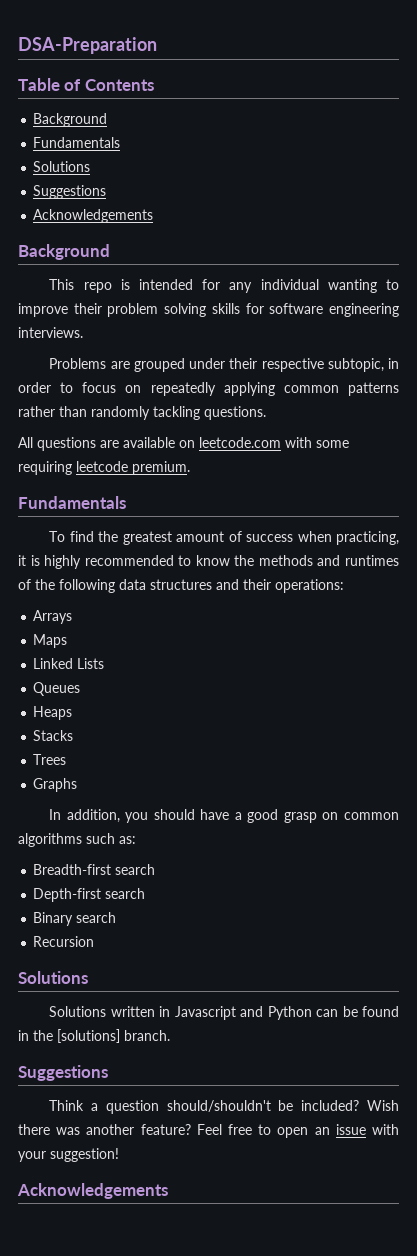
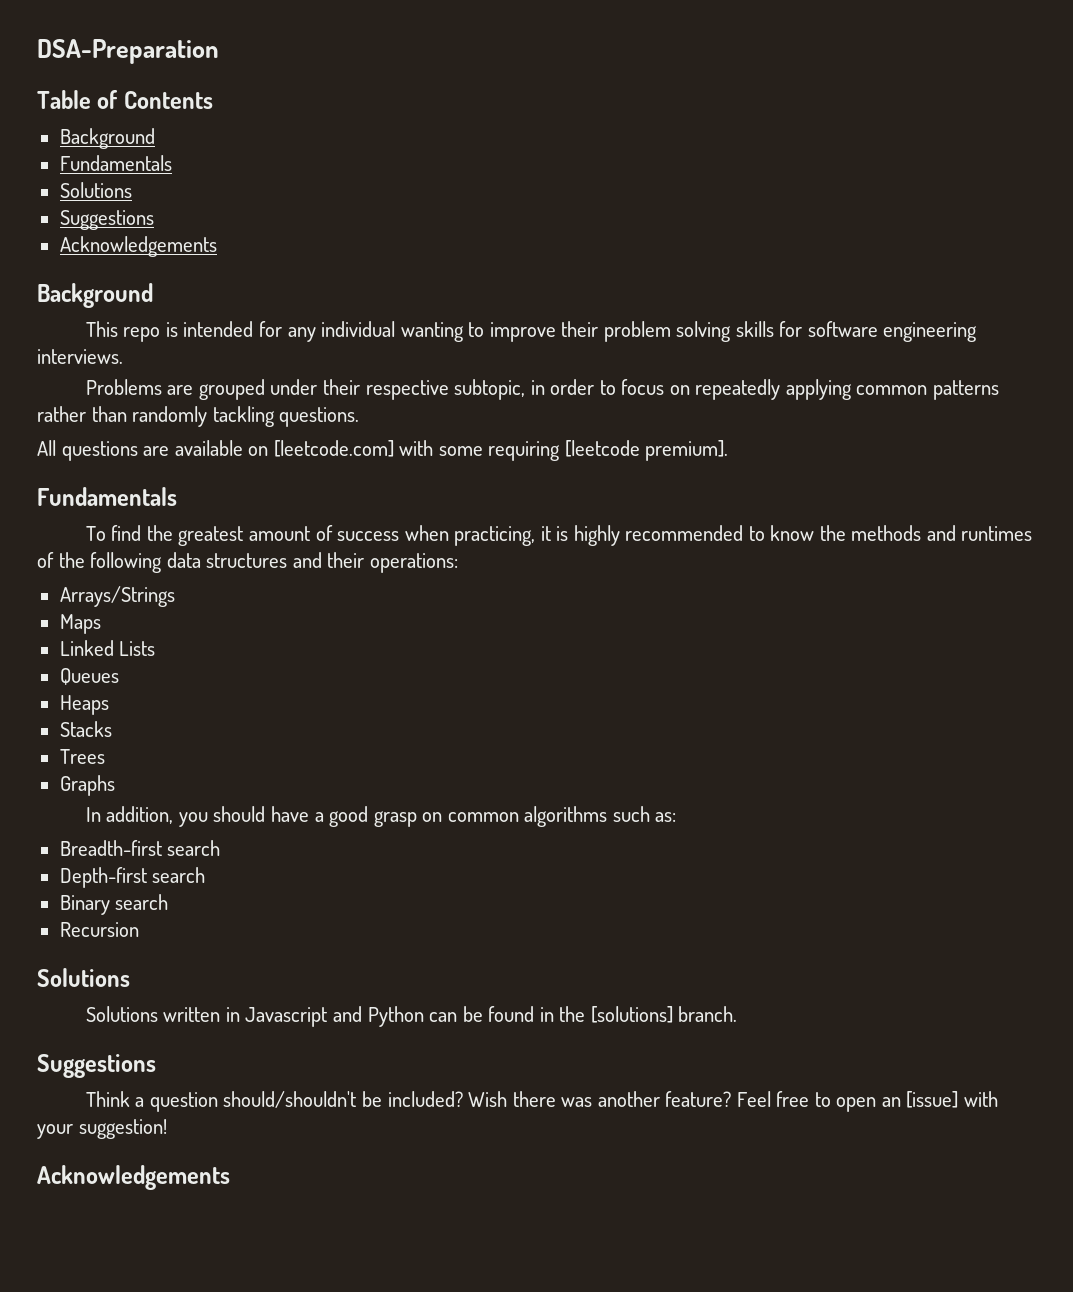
[199,437,281,448] leetcode.com -> [273,440,394,457] [leetcode.com]
[76,461,190,475] leetcode premium. -> [564,440,729,461] [leetcode premium].
[33,610,73,624] Arrays -> [59,586,175,607] Arrays/Strings
[335,1124,366,1135] issue -> [906,1091,959,1108] [issue]

